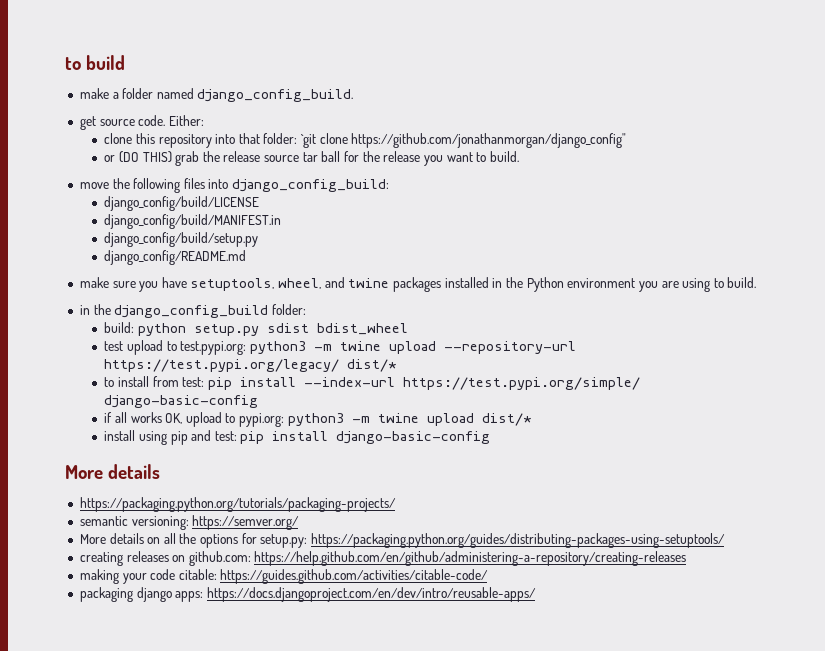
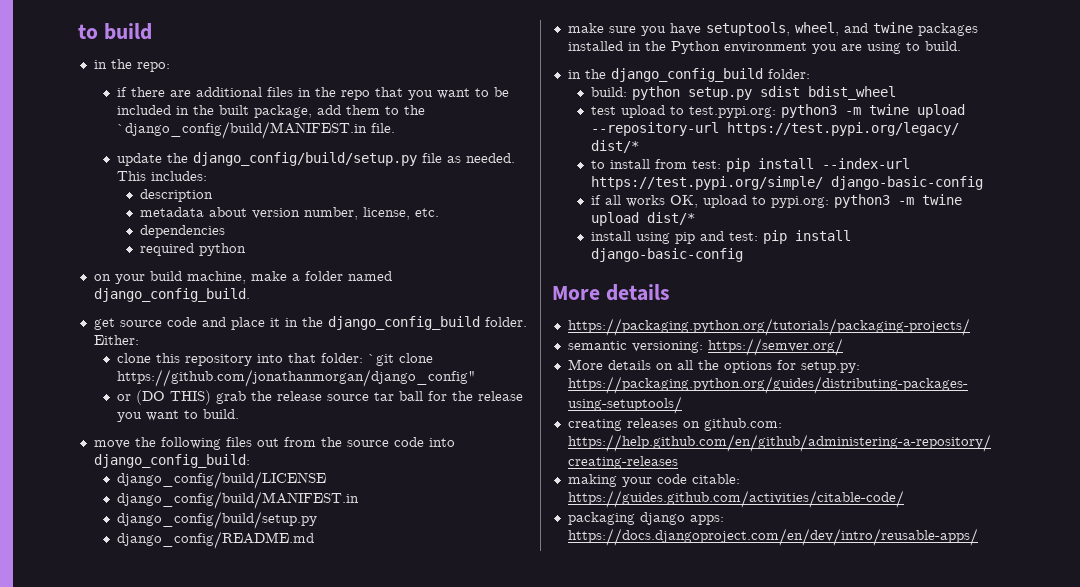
(126, 62) none -> [93,59,170,72] [117,87,510,100] [117,105,426,118] [117,121,396,139] [117,152,516,166] [117,171,208,181] [140,189,214,202] [140,207,440,220] [140,225,226,238] [140,243,247,256] [93,271,246,284] in the repo: // if there are additional files in the repo that you want to be included in the built package, add them to the `django_config/build/MANIFEST.in file. // update the django_config/build/setup.py file as needed. This includes: // description // metadata about version number, license, etc. // dependencies // required python // on your build machine,
[138,115,166,126] code. -> [166,316,527,330] code and place it in the django_config_build folder.
(205, 183) none -> [256,437,424,447] out from the source code

